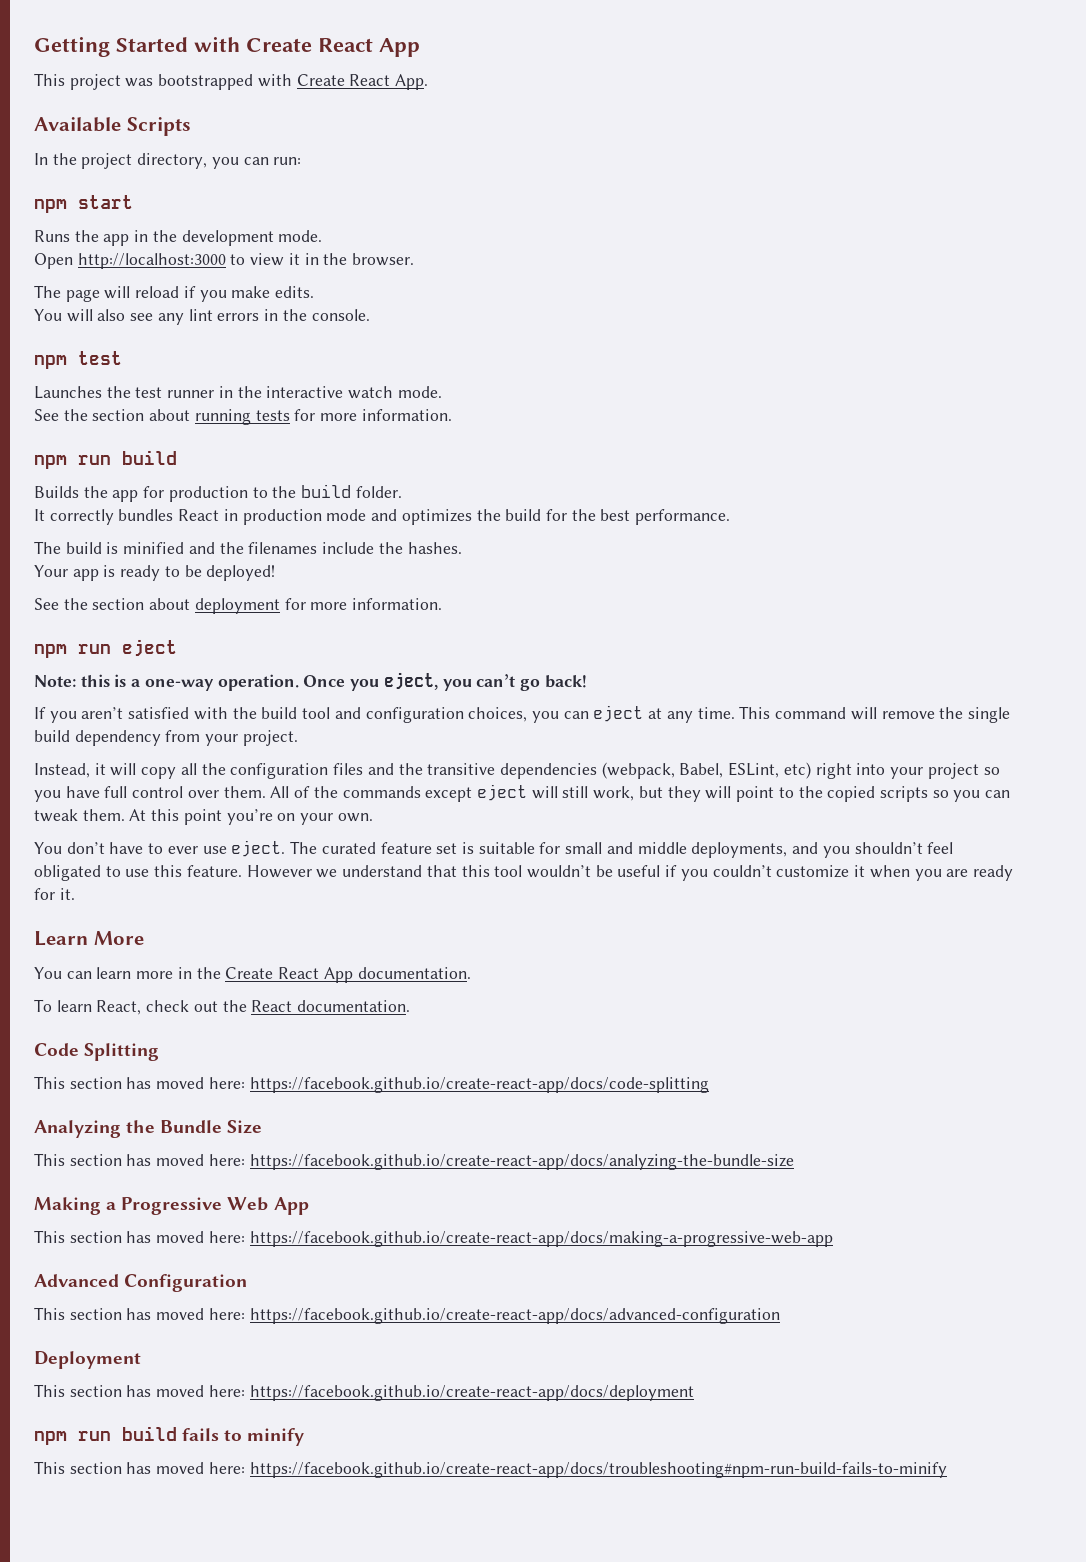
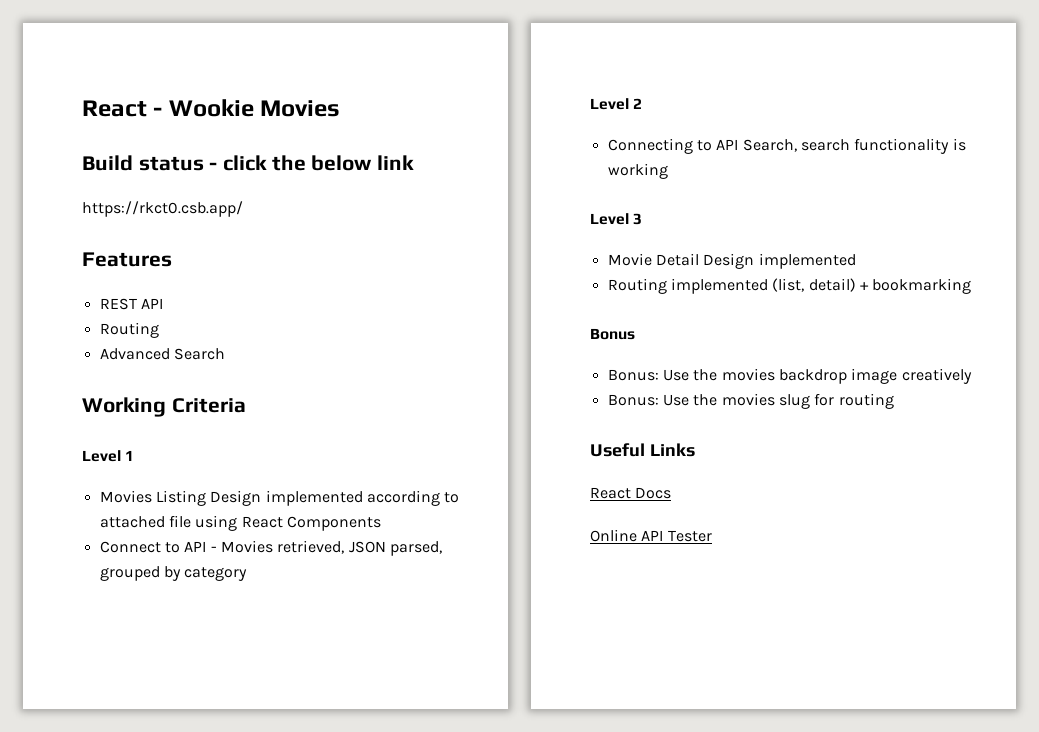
[34,36,420,57] [34,73,429,90] [34,117,191,136] [34,153,302,169] [34,195,133,213] [34,230,323,246] [34,253,415,269] [34,285,315,302] [34,309,370,325] [34,351,122,369] [34,386,442,399] [34,409,452,425] [34,450,177,469] [34,484,402,502] [34,509,731,525] [34,541,462,554] [34,565,276,581] [34,598,443,614] [34,639,177,658] [34,672,587,691] [34,705,1010,723] [34,730,298,746] [34,762,1000,779] [34,784,1011,802] [34,809,373,825] [34,840,954,858] [34,865,1013,881] [34,888,75,900] [34,931,144,946] [34,967,471,983] [34,999,411,1015] [34,1043,160,1061] [34,1076,709,1093] [34,1120,263,1138] [34,1153,794,1170] [34,1197,309,1215] [34,1230,833,1247] [34,1274,248,1292] [34,1307,780,1324] [34,1351,141,1369] [34,1384,694,1401] [34,1426,305,1446] [34,1461,947,1478] Getting Started with Create React App // This project was bootstrapped with Create React App. // Available Scripts // In the project directory, you can run: // npm start // Runs the app in the development mode. // Open http://localhost:3000 to view it in the browser. // The page will reload if you make edits. // You will also see any lint errors in the console. // npm test // Launches the test runner in the interactive watch mode. // See the section about running tests for more information. // npm run build // Builds the app for production to the build folder. // It correctly bundles React in production mode and optimizes the build for the best performance. // The build is minified and the filenames include the hashes. // Your app is ready to be deployed! // See the section about deployment for more information. // npm run eject // Note: this is a one-way operation. Once you eject, you can’t go back! // If you aren’t satisfied with the build tool and configuration choices, you can eject at any time. This command will remove the single build dependency from your project. // Instead, it will copy all the configuration files and the transitive dependencies (webpack, Babel, ESLint, etc) right into your project so you have full control over them. All of the commands except eject will still work, but they will point to the copied scripts so you can tweak them. At this point you’re on your own. // You don’t have to ever use eject. The curated feature set is suitable for small and middle deployments, and you shouldn’t feel obligated to use this feature. However we understand that this tool wouldn’t be useful if you couldn’t customize it when you are ready for it. // Learn More // You can learn more in the Create React App documentation. // To learn React, check out the React documentation. // Code Splitting // This section has moved here: https://facebook.github.io/create-react-app/docs/code-splitting // Analyzing the Bundle Size // This section has moved here: https://facebook.github.io/create-react-app/docs/analyzing-the-bundle-size // Making a Progressive Web App // This section has moved here: https://facebook.github.io/create-react-app/docs/making-a-progressive-web-app // Advanced Configuration // This section has moved here: https://facebook.github.io/create-react-app/docs/advanced-configuration // Deployment // This section has moved here: https://facebook.github.io/create-react-app/docs/deployment // npm run build fails to minify // This section has moved here: https://facebook.github.io/create-react-app/docs/troubleshooting#npm-run-build-fails-to-minify -> [82,99,341,117] [82,155,415,171] [82,201,243,217] [82,252,172,267] [99,298,163,310] [99,322,159,338] [99,348,225,360] [82,397,246,417] [82,450,135,462] [99,490,460,506] [99,515,381,531] [99,540,442,556] [99,566,248,581] [590,98,643,110] [607,138,966,154] [607,163,668,179] [590,213,643,225] [607,253,856,269] [607,278,972,294] [590,328,635,340] [607,368,972,384] [607,393,894,409] [590,443,695,457] [590,487,672,499] [590,529,712,542] React - Wookie Movies // Build status - click the below link // https://rkct0.csb.app/ // Features // REST API // Routing // Advanced Search // Working Criteria // Level 1 // Movies Listing Design implemented according to attached file using React Components // Connect to API - Movies retrieved, JSON parsed, grouped by category // Level 2 // Connecting to API Search, search functionality is working // Level 3 // Movie Detail Design implemented // Routing implemented (list, detail) + bookmarking // Bonus // Bonus: Use the movies backdrop image creatively // Bonus: Use the movies slug for routing // Useful Links // React Docs // Online API Tester

